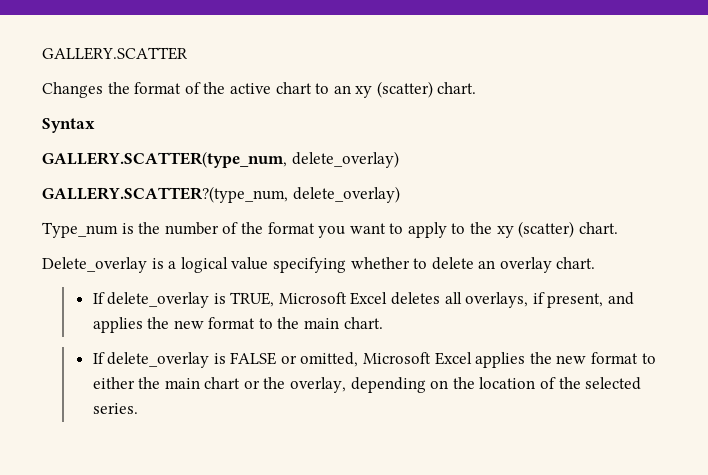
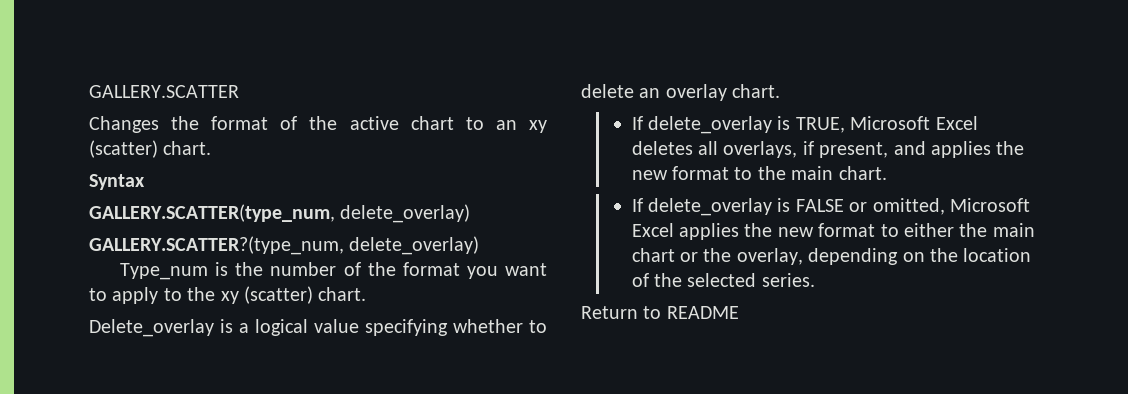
(138, 408) none -> [581,306,739,319] // Return to README

